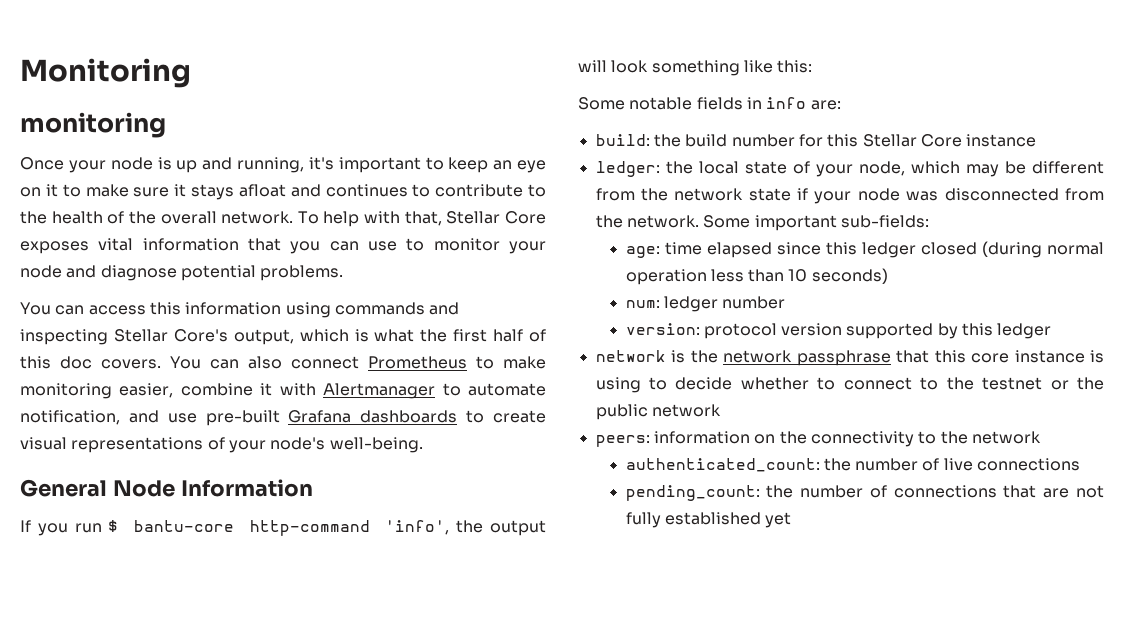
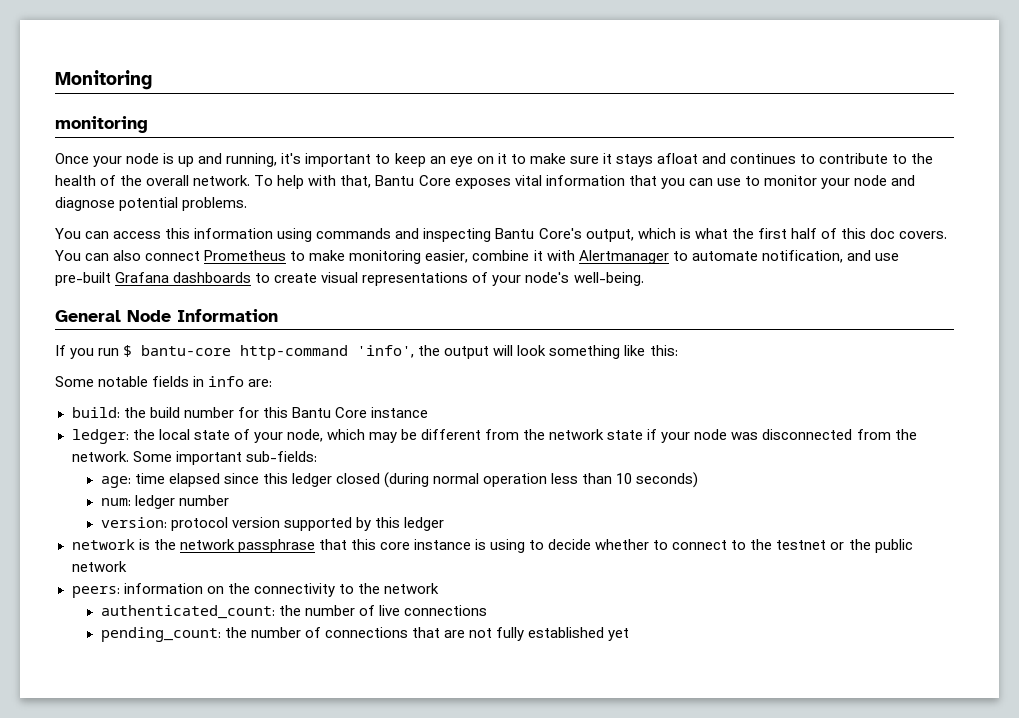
[446,211,501,224] Stellar -> [375,175,415,186] Bantu
[113,329,168,342] Stellar -> [495,228,535,239] Bantu
[862,134,917,147] Stellar -> [291,407,331,418] Bantu

